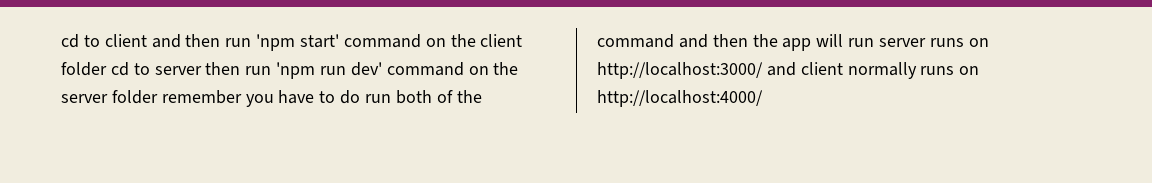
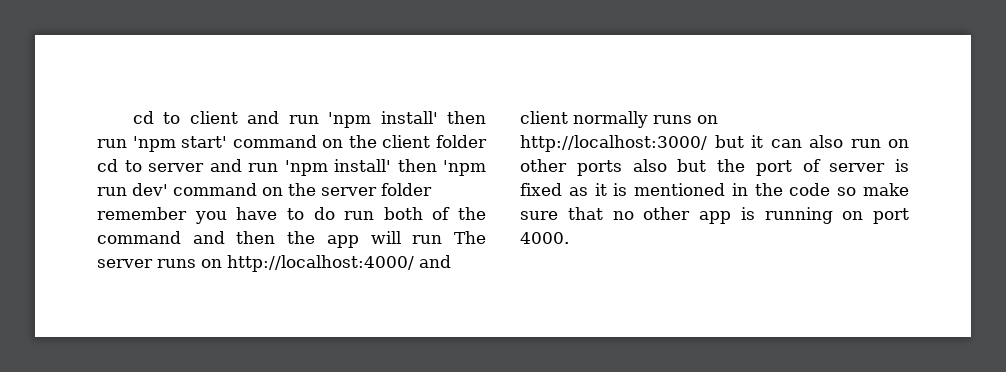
(181, 41) none -> [288,111,438,128] run 'npm install'
[205,62,272,75] then run -> [209,159,437,176] and run 'npm install' then
(875, 42) none -> [454,231,487,244] The
[597,62,763,79] http://localhost:3000/ -> [227,255,414,272] http://localhost:4000/
[597,90,763,107] http://localhost:4000/ -> [520,135,909,152] [520,159,909,176] [520,183,909,196] [520,207,909,224] [520,232,569,244] http://localhost:3000/ but it can also run on other ports also but the port of server is fixed as it is mentioned in the code so make sure that no other app is running on port 4000.

